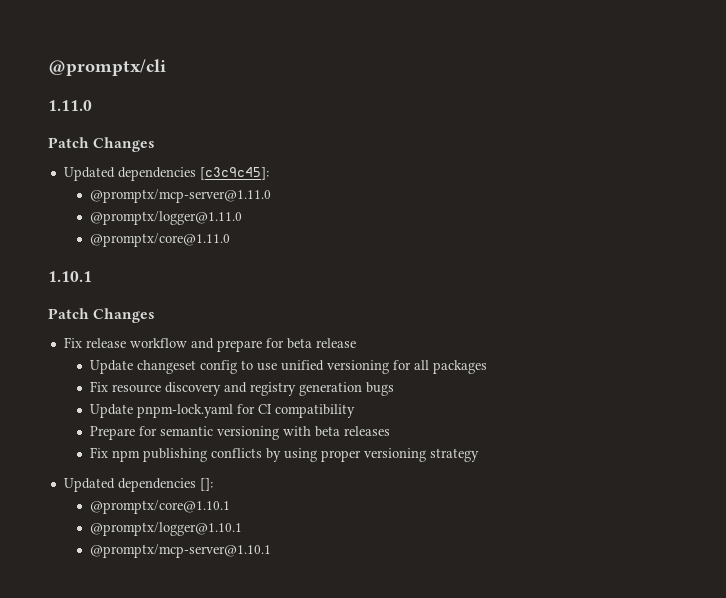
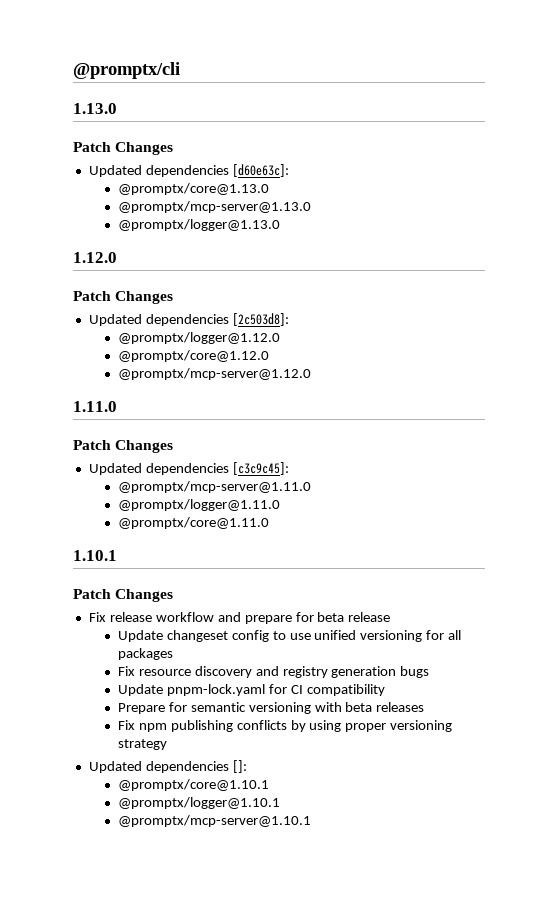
(166, 67) none -> [73,103,117,114] [73,142,174,155] [88,164,289,177] [117,183,269,195] [117,201,311,213] [117,219,280,231] [73,252,117,263] [73,291,174,304] [88,313,289,326] [117,332,280,344] [117,350,269,362] [117,368,311,380] // 1.13.0 // Patch Changes // Updated dependencies [d60e63c]: // @promptx/core@1.13.0 // @promptx/mcp-server@1.13.0 // @promptx/logger@1.13.0 // 1.12.0 // Patch Changes // Updated dependencies [2c503d8]: // @promptx/logger@1.12.0 // @promptx/core@1.12.0 // @promptx/mcp-server@1.12.0

